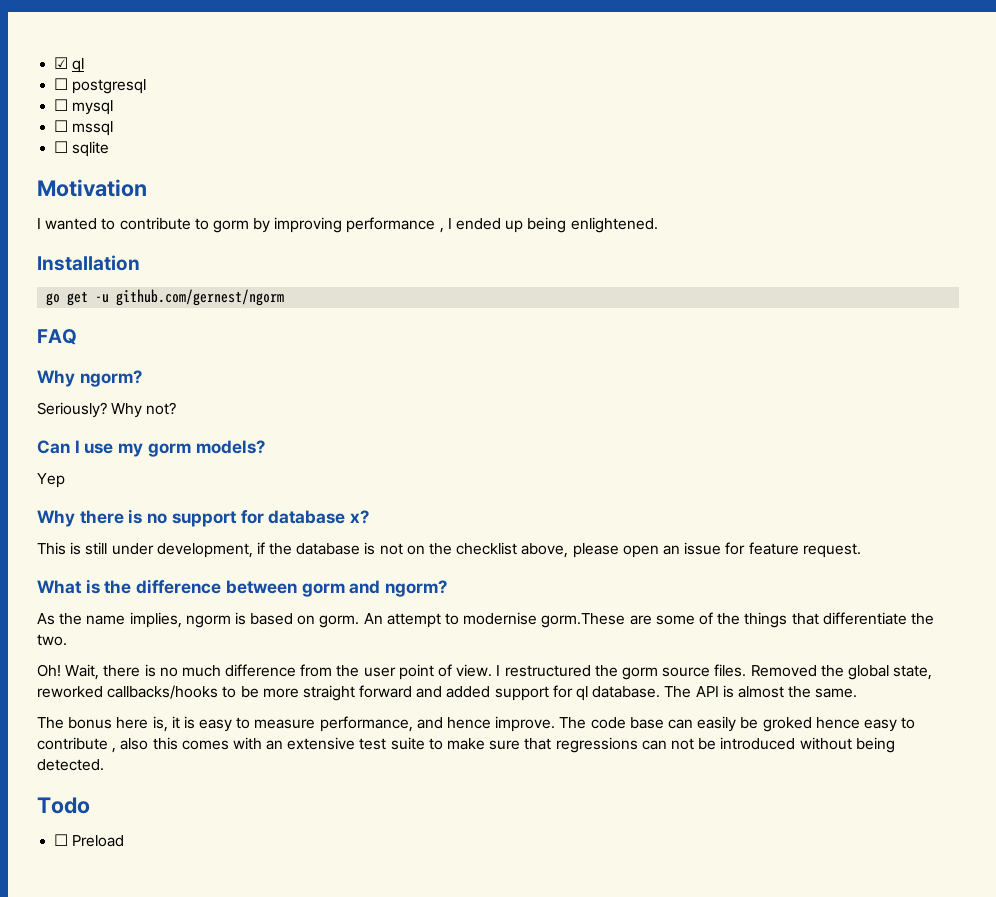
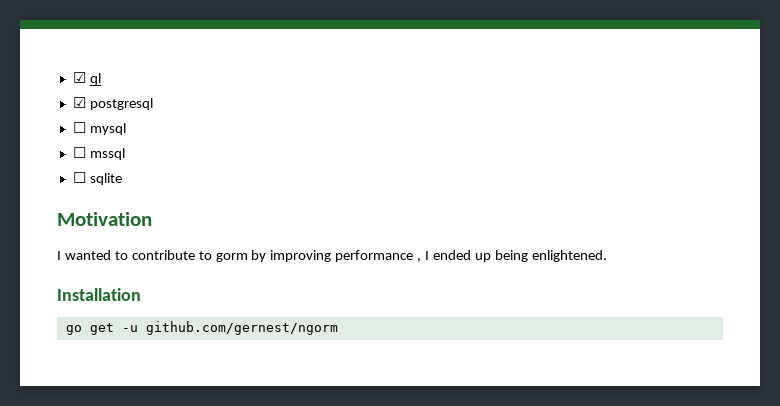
[54,78,69,90] ☐ -> [72,97,86,108] ☑
[37,329,77,345] [37,370,142,387] [37,402,177,418] [37,440,265,457] [37,473,65,488] [37,509,370,527] [37,542,861,558] [37,579,448,597] [37,612,934,628] [37,634,67,646] [37,664,933,680] [37,685,858,701] [37,716,916,732] [37,737,895,753] [37,759,104,771] [37,797,90,814] [54,834,125,847] // FAQ // Why ngorm? // Seriously? Why not? // Can I use my gorm models? // Yep // Why there is no support for database x? // This is still under development, if the database is not on the checklist above, please open an issue for feature request. // What is the difference between gorm and ngorm? // As the name implies, ngorm is based on gorm. An attempt to modernise gorm.These are some of the things that differentiate the two. // Oh! Wait, there is no much difference from the user point of view. I restructured the gorm source files. Removed the global state, reworked callbacks/hooks to be more straight forward and added support for ql database. The API is almost the same. // The bonus here is, it is easy to measure performance, and hence improve. The code base can easily be groked hence easy to contribute , also this comes with an extensive test suite to make sure that regressions can not be introduced without being detected. // Todo // ☐ Preload -> (338, 328) none

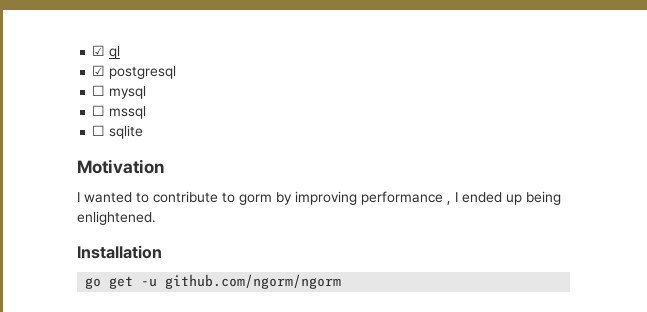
[145,321,338,335] github.com/gernest/ngorm -> [165,274,342,289] github.com/ngorm/ngorm

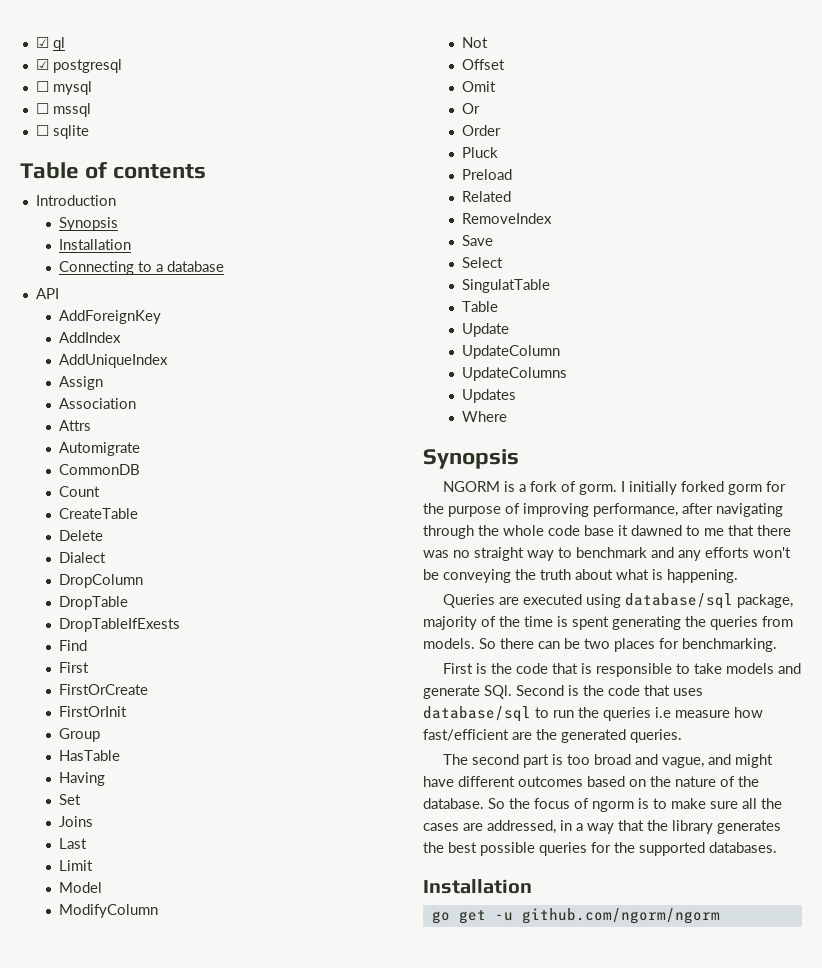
[77,159,164,174] [77,191,561,205] [77,211,156,225] Motivation // I wanted to contribute to gorm by improving performance , I ended up being enlightened. -> [20,162,207,179] [35,195,116,206] [59,217,119,231] [59,239,132,250] [59,261,225,275] [35,288,59,299] [59,310,162,324] [59,332,122,343] [59,354,169,368] [59,376,104,390] [59,398,137,409] [59,420,92,431] [59,442,141,456] [59,464,141,475] [59,486,101,497] [59,508,139,519] [59,530,104,541] [59,552,107,563] [59,574,144,588] [59,596,129,610] [59,618,181,632] [59,640,88,651] [59,662,90,673] [59,684,149,695] [59,706,128,717] [59,728,101,742] [59,750,121,761] [59,772,106,786] [59,794,82,805] [59,816,94,827] [59,838,88,849] [59,860,94,871] [59,882,103,893] [59,904,159,918] [462,37,489,48] [462,59,506,70] [462,81,497,92] [462,103,481,114] [462,125,502,136] [462,147,499,158] [462,169,513,180] [462,191,512,202] [462,213,553,224] [462,235,494,246] [462,257,504,268] [462,279,551,293] [462,301,499,312] [462,323,510,337] [462,345,561,359] [462,367,568,381] [462,389,517,403] [462,411,508,422] [423,449,519,469] [442,481,786,495] [423,503,783,517] [423,525,791,539] [423,547,791,561] [423,569,738,583] [442,593,793,609] [423,616,793,630] [423,638,777,652] [442,663,801,677] [423,685,703,699] [423,706,763,722] [423,729,682,743] [442,754,773,768] [423,776,759,787] [423,798,782,812] [423,820,781,834] [423,842,777,856] Table of contents // Introduction // Synopsis // Installation // Connecting to a database // API // AddForeignKey // AddIndex // AddUniqueIndex // Assign // Association // Attrs // Automigrate // CommonDB // Count // CreateTable // Delete // Dialect // DropColumn // DropTable // DropTableIfExests // Find // First // FirstOrCreate // FirstOrInit // Group // HasTable // Having // Set // Joins // Last // Limit // Model // ModifyColumn // Not // Offset // Omit // Or // Order // Pluck // Preload // Related // RemoveIndex // Save // Select // SingulatTable // Table // Update // UpdateColumn // UpdateColumns // Updates // Where // Synopsis // NGORM is a fork of gorm. I initially forked gorm for the purpose of improving performance, after navigating through the whole code base it dawned to me that there was no straight way to benchmark and any efforts won't be conveying the truth about what is happening. // Queries are executed using database/sql package, majority of the time is spent generating the queries from models. So there can be two places for benchmarking. // First is the code that is responsible to take models and generate SQl. Second is the code that uses database/sql to run the queries i.e measure how fast/efficient are the generated queries. // The second part is too broad and vague, and might have different outcomes based on the nature of the database. So the focus of ngorm is to make sure all the cases are addressed, in a way that the library generates the best possible queries for the supported databases.

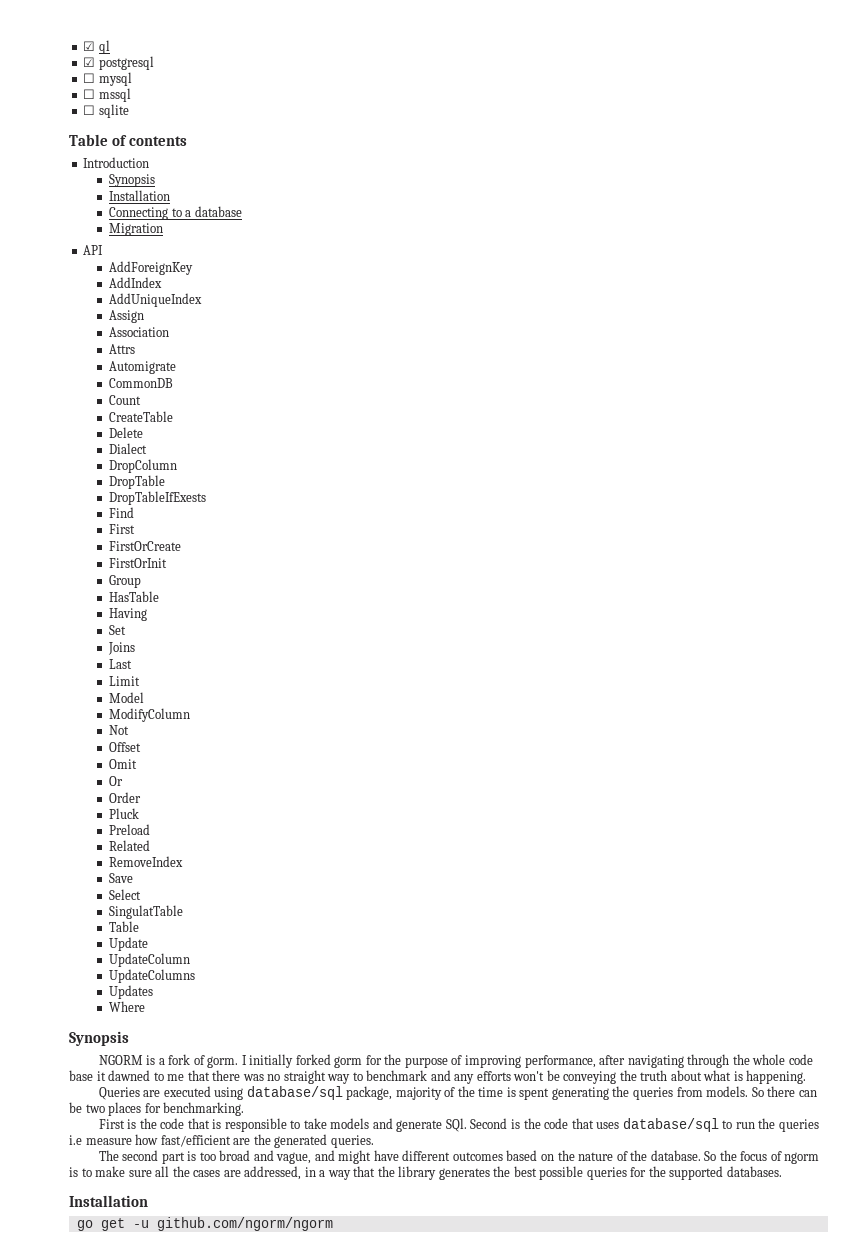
(225, 266) none -> [109,223,164,236] // Migration

